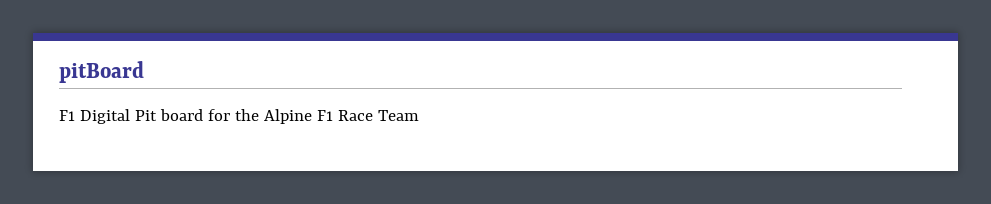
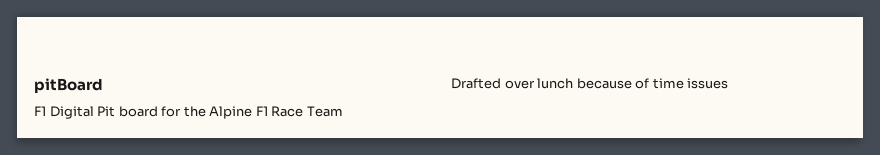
(419, 115) none -> [451,78,729,89] // Drafted over lunch because of time issues

